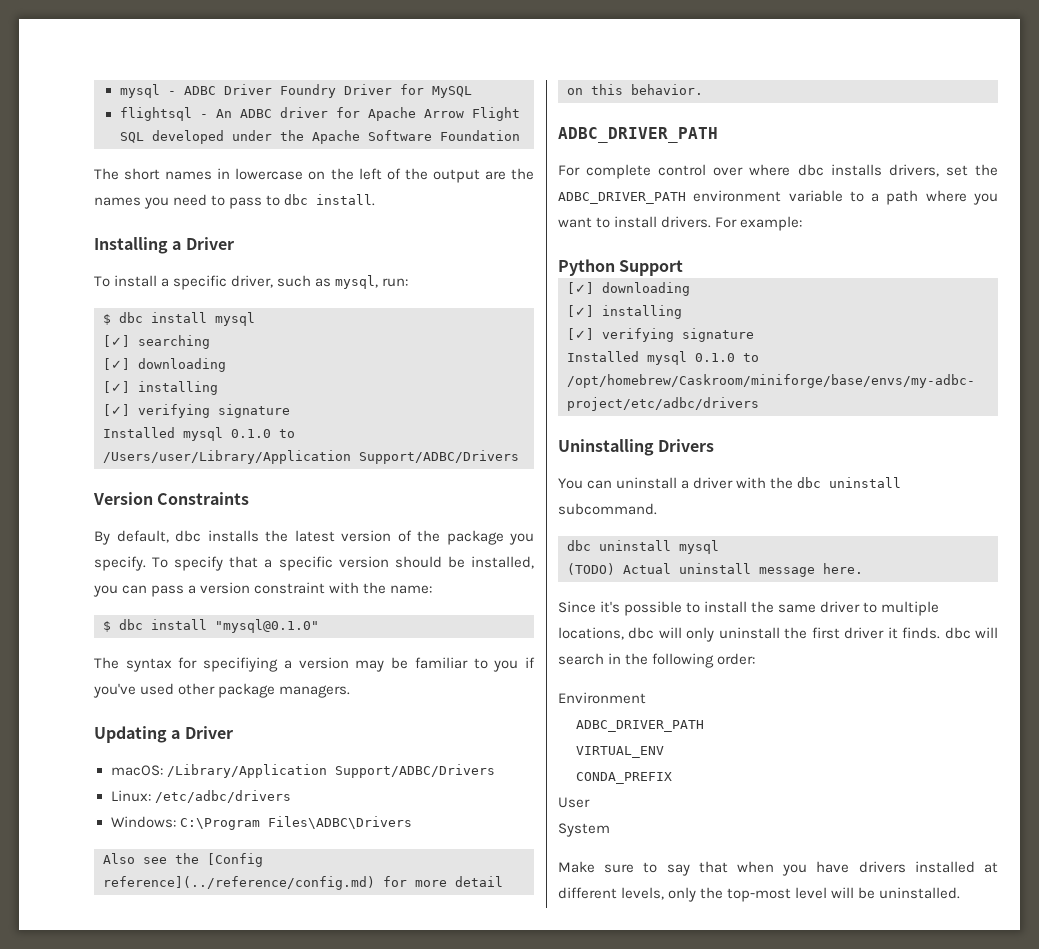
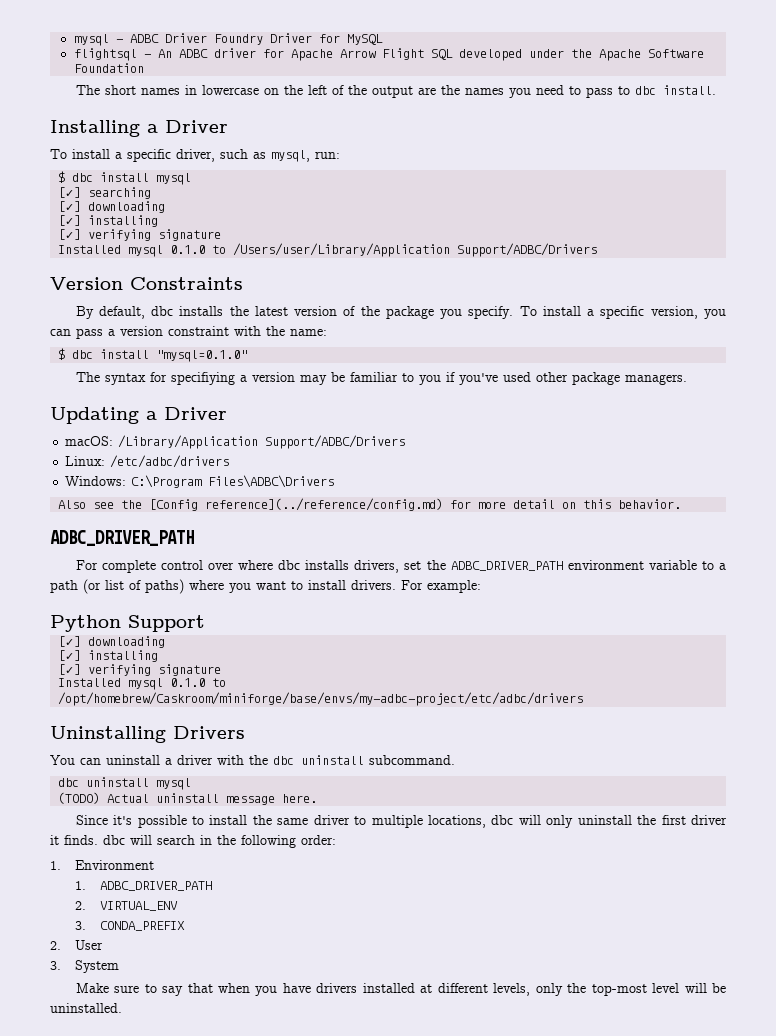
[174,556,534,571] specify that a specific version should be installed, -> [542,306,698,319] install a specific version,
[215,619,319,633] "mysql@0.1.0" -> [156,350,248,362] "mysql=0.1.0"
(919, 197) none -> [83,579,184,594] (or list of paths)
(756, 659) none -> [50,861,61,870] 1.
[576,720,705,732] ADBC_DRIVER_PATH // -> [74,881,212,891] [74,901,86,910] 1. ADBC_DRIVER_PATH // 2.
(665, 752) none -> [74,921,86,930] 3.
(673, 778) none -> [50,941,61,950] 2.
(590, 802) none -> [50,961,61,970] 3.

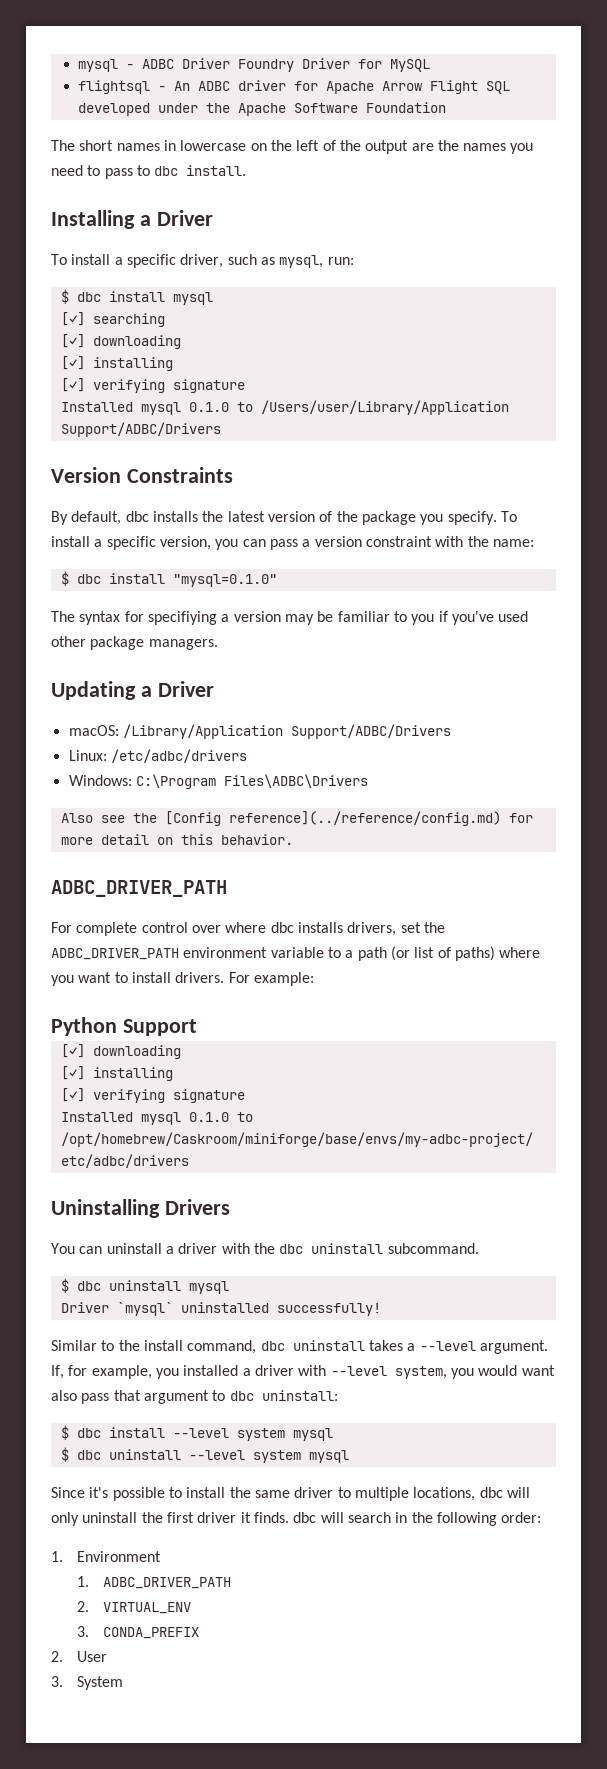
(455, 760) none -> [60,1278,69,1293] $
[58,792,318,805] (TODO) Actual uninstall message here. -> [60,1302,381,1316] [51,1340,548,1354] [51,1365,555,1379] [51,1390,338,1404] [60,1425,333,1441] [60,1447,349,1463] Driver `mysql` uninstalled successfully! // Similar to the install command, dbc uninstall takes a --level argument. If, for example, you installed a driver with --level system, you would want also pass that argument to dbc uninstall: // $ dbc install --level system mysql // $ dbc uninstall --level system mysql
[75,983,726,996] [50,1003,122,1013] // Make sure to say that when you have drivers installed at different levels, only the top-most level will be uninstalled. -> (123, 1683) none

